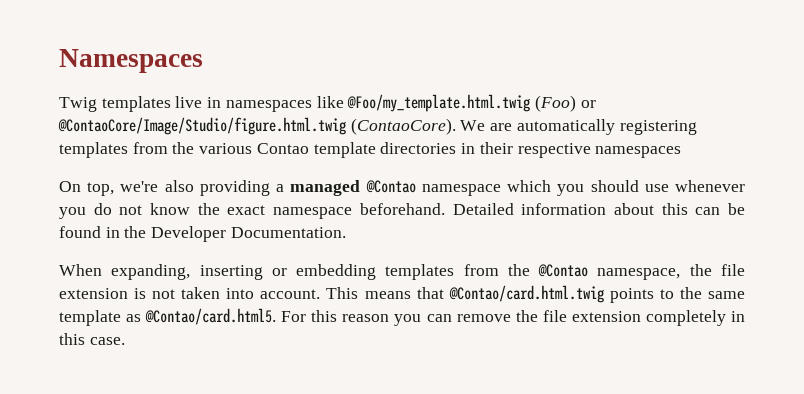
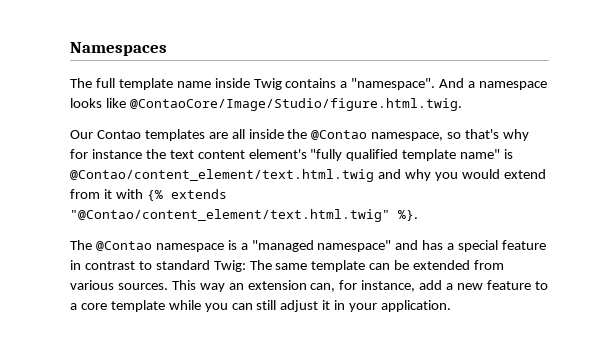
[59,94,596,112] [58,117,697,135] [59,142,682,158] [59,180,746,196] [59,203,746,219] [59,226,346,242] [59,264,745,280] [59,285,746,303] [59,308,746,326] [59,333,125,345] Twig templates live in namespaces like @Foo/my_template.html.twig (Foo) or @ContaoCore/Image/Studio/figure.html.twig (ContaoCore). We are automatically registering templates from the various Contao template directories in their respective namespaces // On top, we're also providing a managed @Contao namespace which you should use whenever you do not know the exact namespace beforehand. Detailed information about this can be found in the Developer Documentation. // When expanding, inserting or embedding templates from the @Contao namespace, the file extension is not taken into account. This means that @Contao/card.html.twig points to the same template as @Contao/card.html5. For this reason you can remove the file extension completely in this case. -> [70,78,548,90] [70,98,462,111] [70,129,530,141] [70,149,514,161] [70,169,546,182] [70,189,227,201] [70,209,418,222] [70,240,547,252] [70,260,505,272] [70,280,548,292] [70,300,452,312] The full template name inside Twig contains a "namespace". And a namespace looks like @ContaoCore/Image/Studio/figure.html.twig. // Our Contao templates are all inside the @Contao namespace, so that's why for instance the text content element's "fully qualified template name" is @Contao/content_element/text.html.twig and why you would extend from it with {% extends "@Contao/content_element/text.html.twig" %}. // The @Contao namespace is a "managed namespace" and has a special feature in contrast to standard Twig: The same template can be extended from various sources. This way an extension can, for instance, add a new feature to a core template while you can still adjust it in your application.

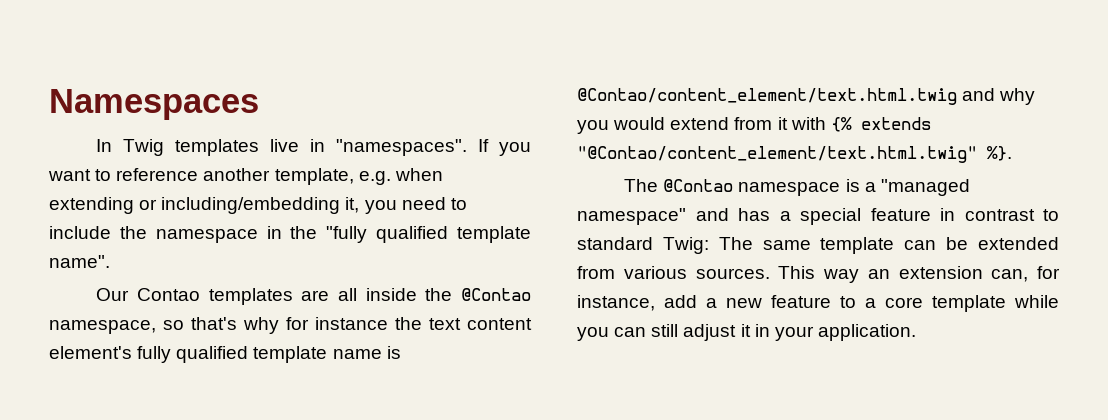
[70,78,548,90] [70,98,462,111] The full template name inside Twig contains a "namespace". And a namespace looks like @ContaoCore/Image/Studio/figure.html.twig. -> [96,139,531,156] [48,168,443,185] [49,197,467,214] [49,226,532,243] [49,255,110,268] In Twig templates live in "namespaces". If you want to reference another template, e.g. when extending or including/embedding it, you need to include the namespace in the "fully qualified template name".
[310,149,501,161] "fully qualified template name" -> [137,346,382,363] fully qualified template name

